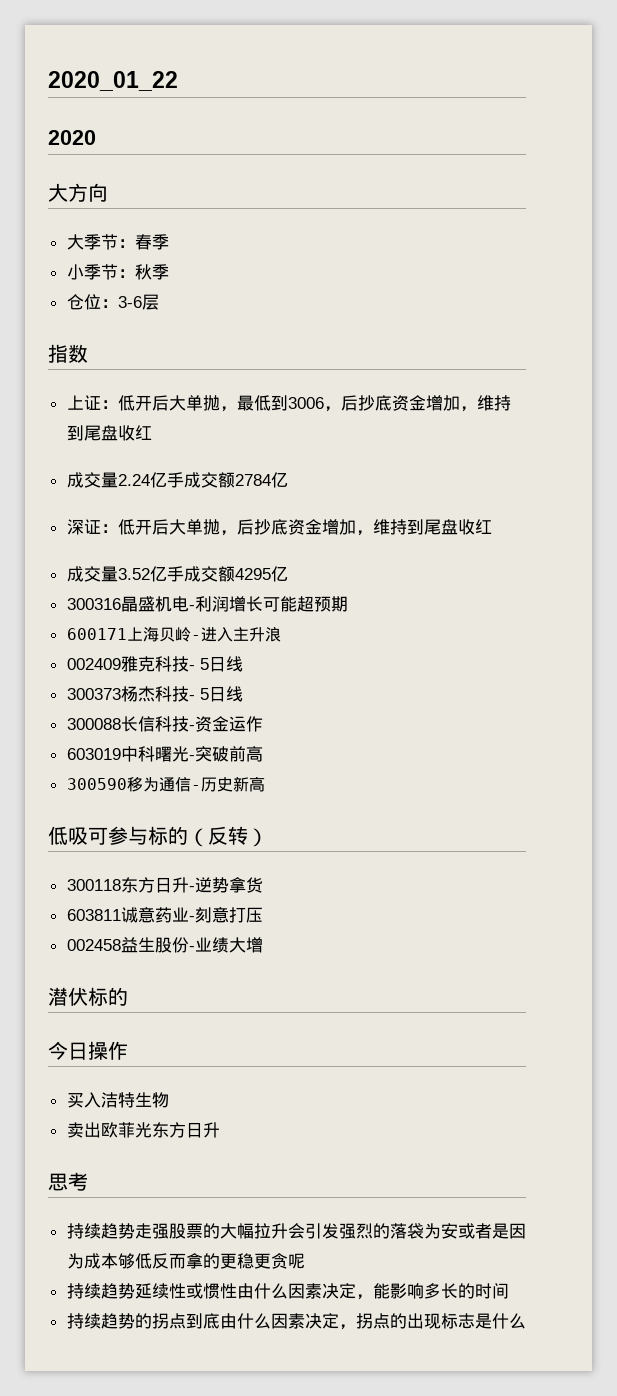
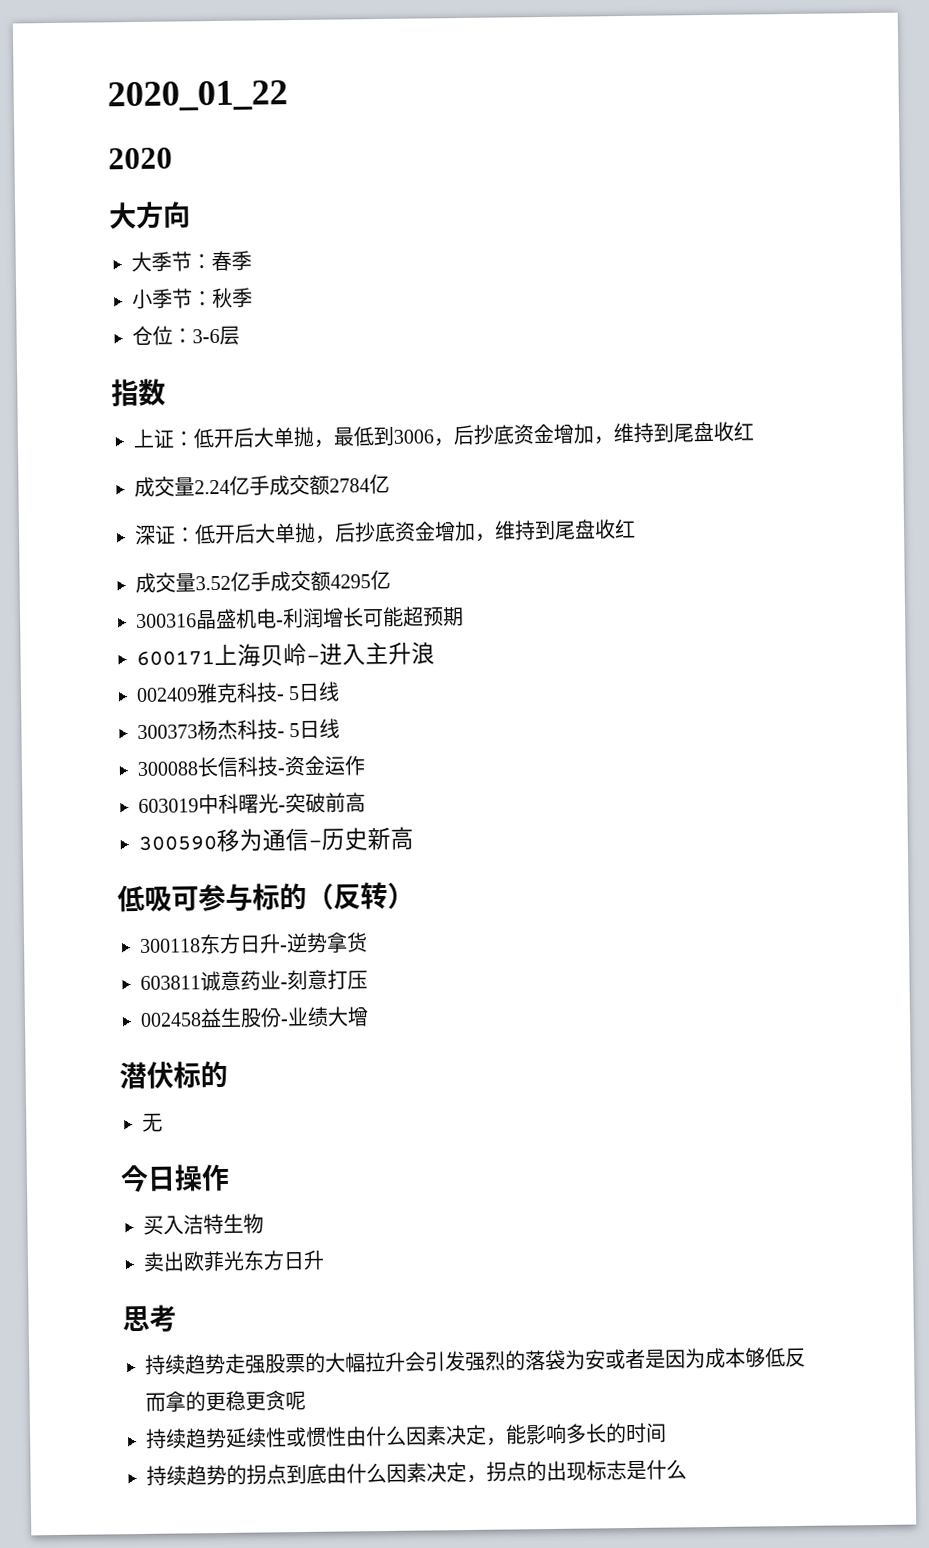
(128, 996) none -> [142,1113,163,1132] // 无

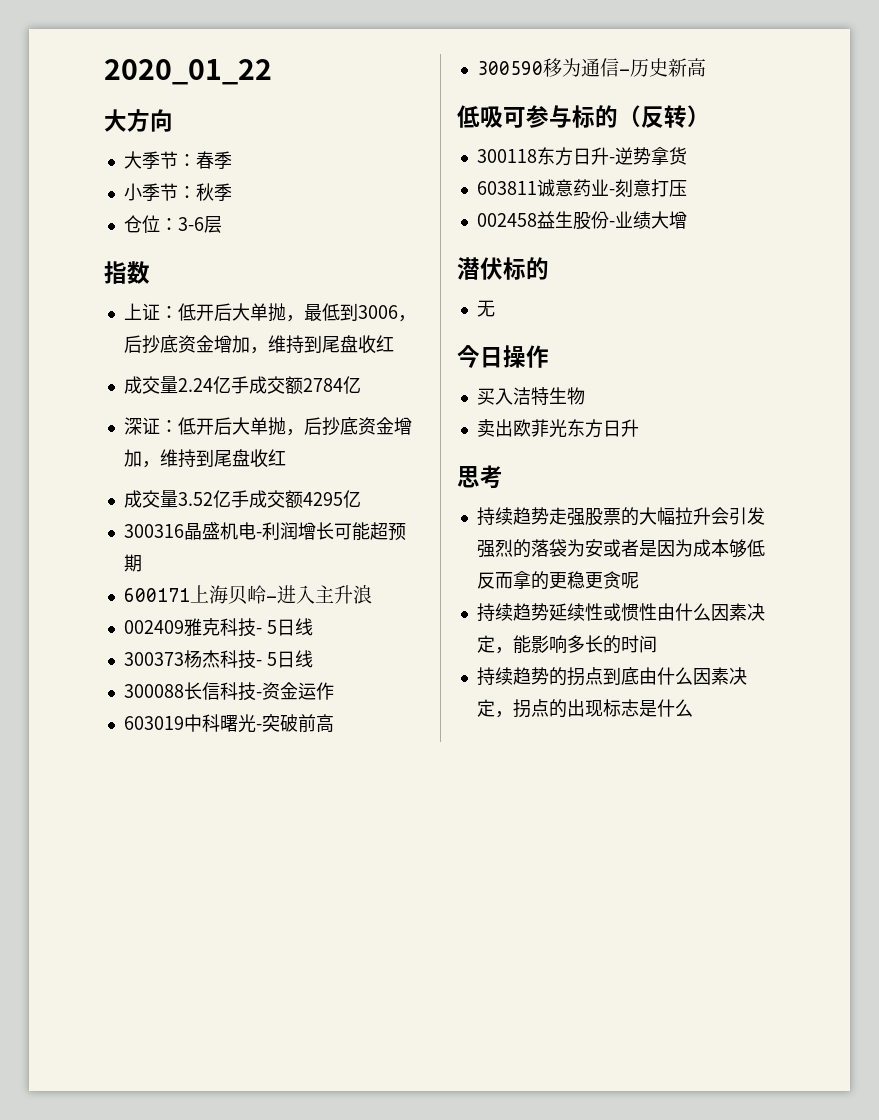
[108,147,173,170] // 2020 -> (272, 72) none

